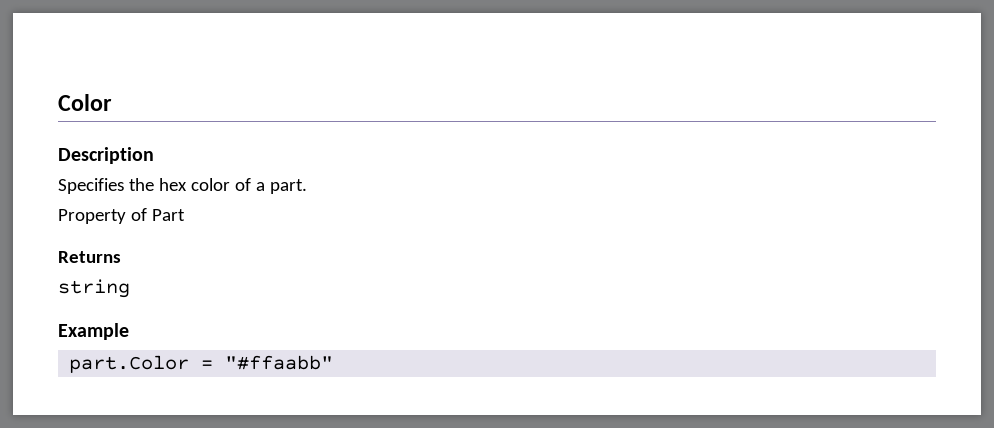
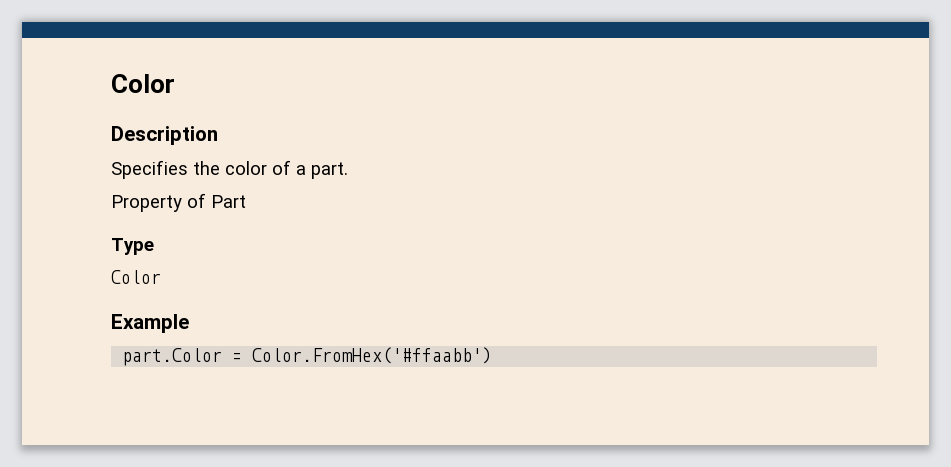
[158,178,187,191] hex -> (220, 168) none
[58,251,121,263] [58,279,130,298] Returns // string -> [111,238,154,255] [111,270,161,284] Type // Color
[225,355,334,370] "#ffaabb" -> [252,347,493,364] Color.FromHex('#ffaabb')

